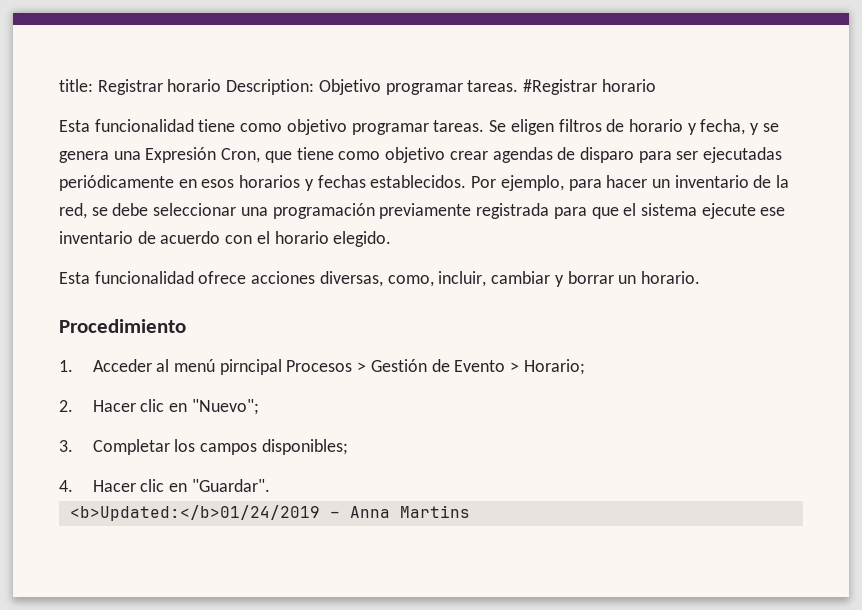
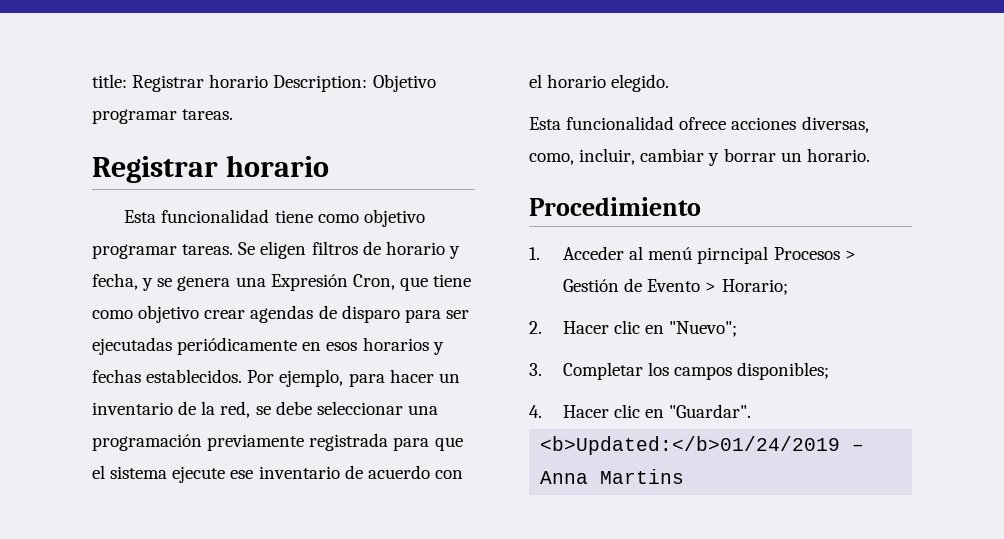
[523,79,598,95] #Registrar -> [92,156,218,183] // Registrar

